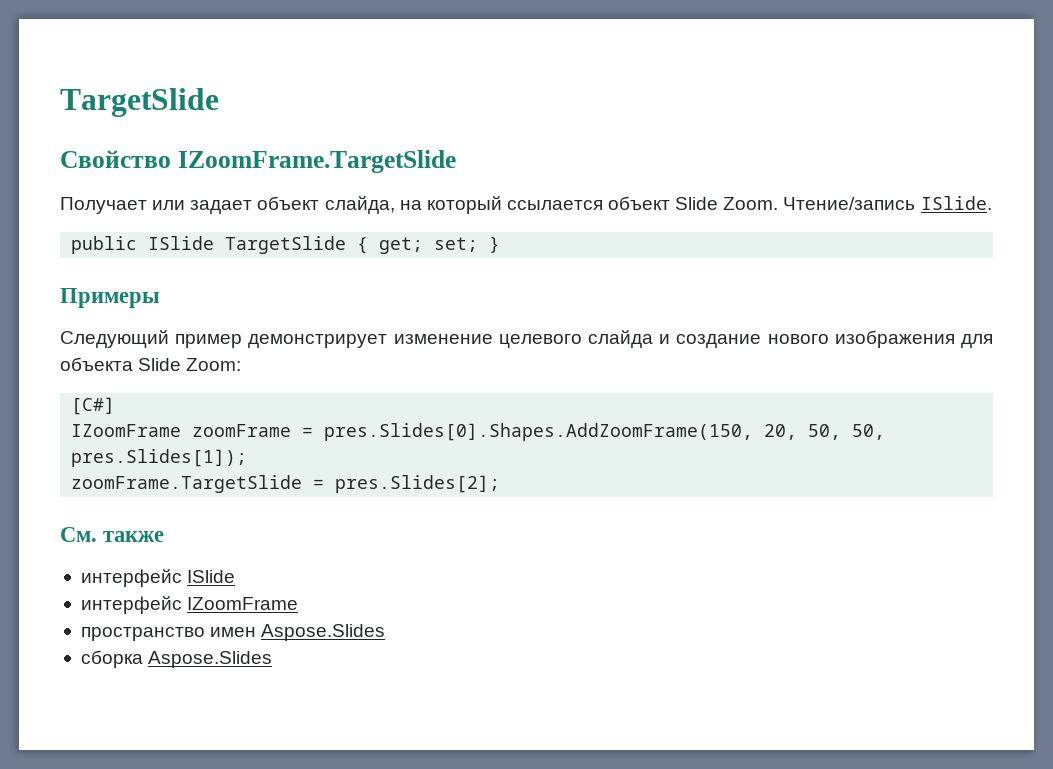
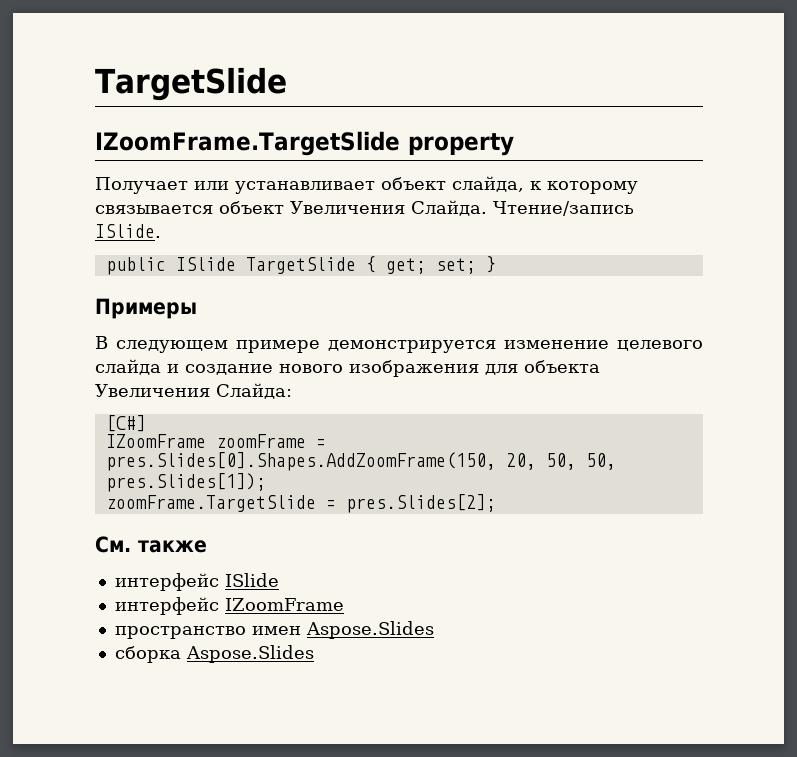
[60,150,171,168] Свойство -> (287, 84) none
(456, 161) none -> [407,133,514,156] property
[190,200,253,214] задает -> [235,181,375,194] устанавливает
[399,196,779,214] на который ссылается объект Slide Zoom. -> [530,181,638,194] [95,200,487,216] к которому связывается объект Увеличения Слайда.
[60,330,388,348] Следующий пример демонстрирует -> [95,336,496,353] В следующем примере демонстрируется
[138,358,242,371] Slide Zoom: -> [95,383,292,399] Увеличения Слайда:

